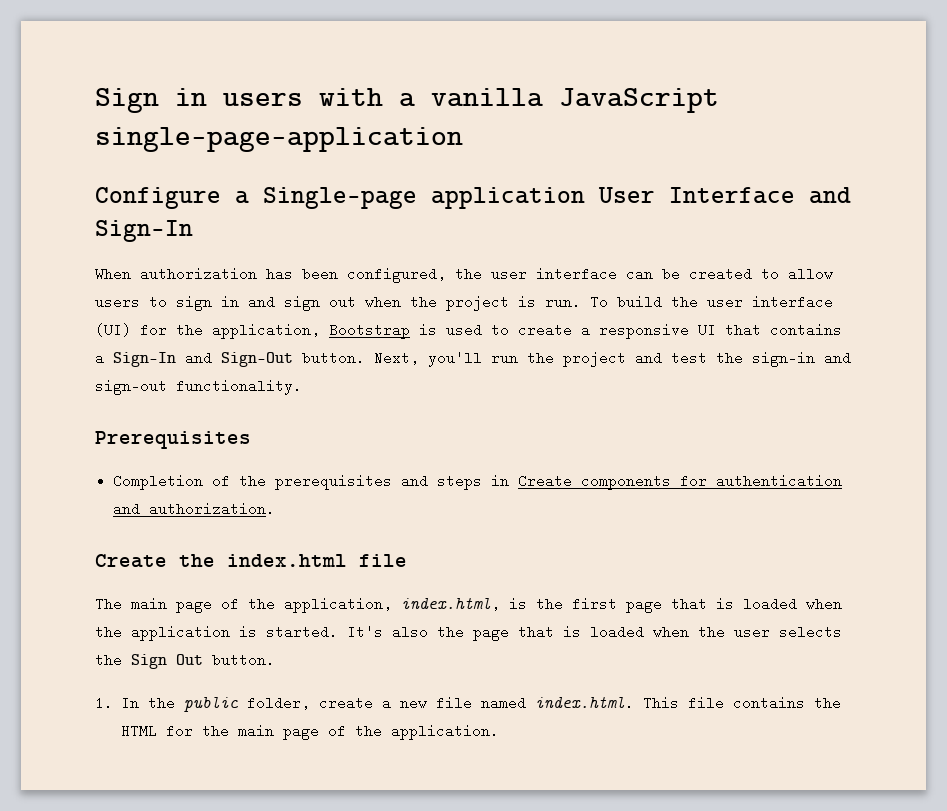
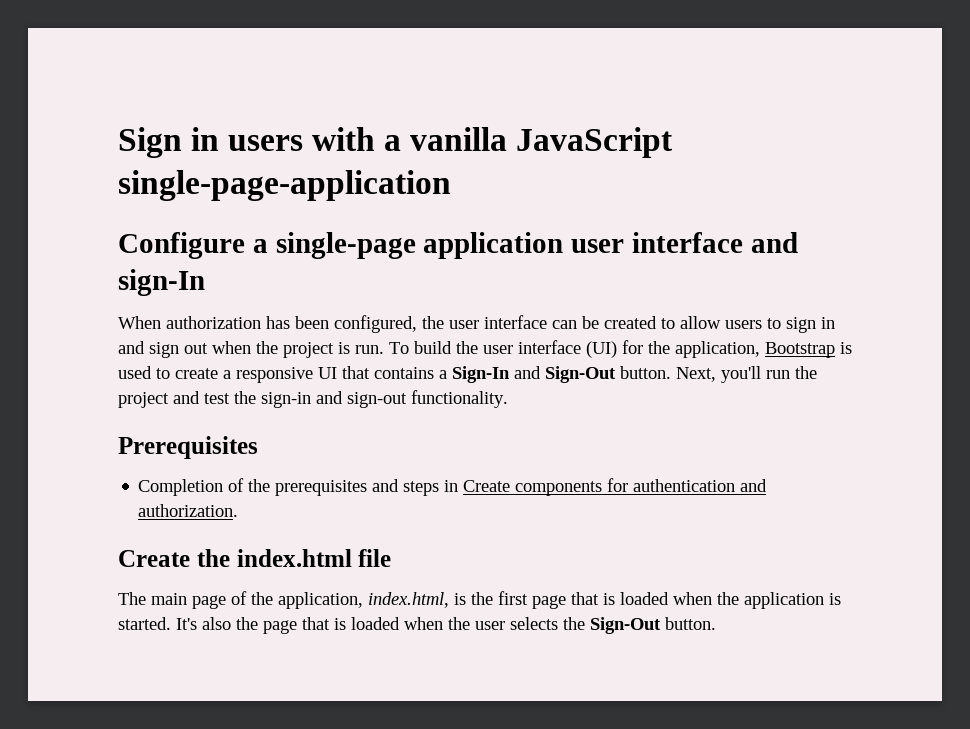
[263,187,851,209] [95,220,193,242] Single-page application User Interface and Sign-In -> [275,232,798,259] [118,269,205,296] single-page application user interface and sign-In
[131,653,275,669] [95,696,842,712] [121,724,500,740] Sign Out button. // 1. In the public folder, create a new file named index.html. This file contains the HTML for the main page of the application. -> [590,617,716,634] Sign-Out button.

